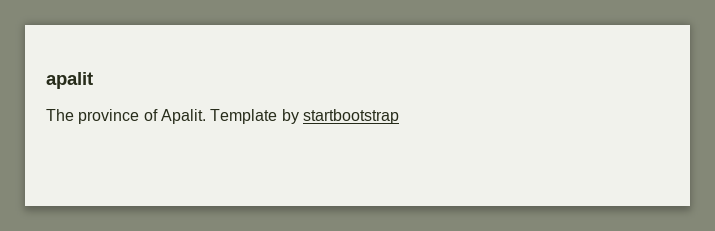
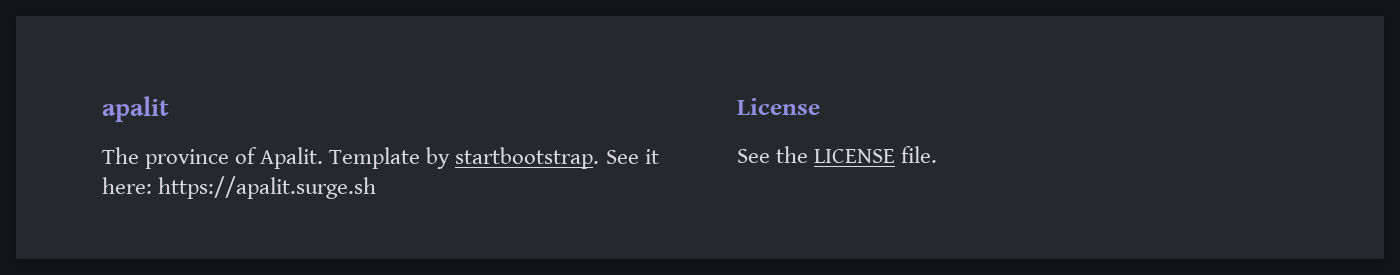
[302,109,399,124] startbootstrap -> [455,147,659,169] [102,176,377,199] [737,98,820,115] [737,146,938,163] startbootstrap. See it here: https://apalit.surge.sh // License // See the LICENSE file.

